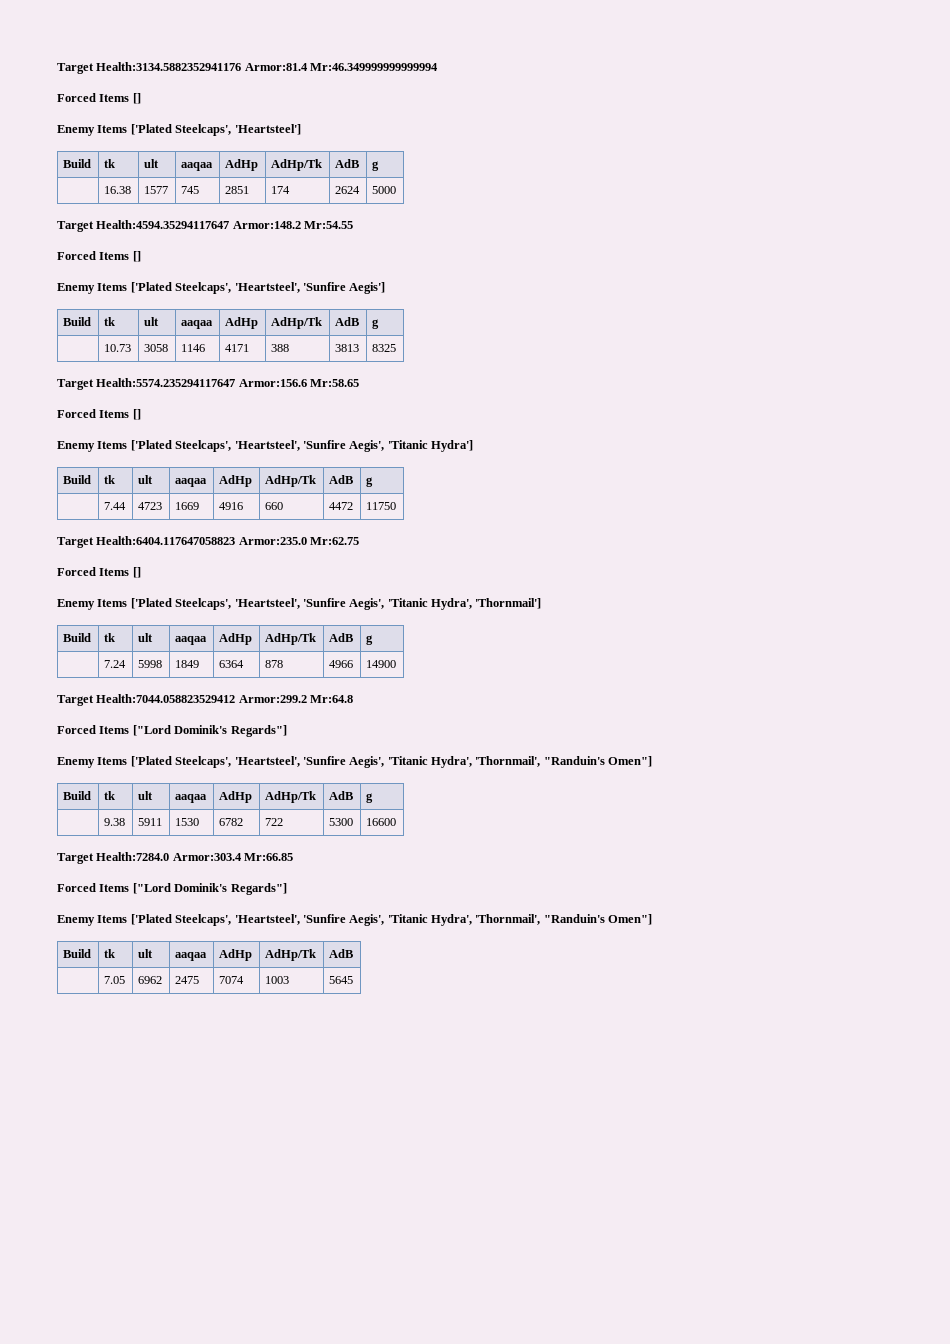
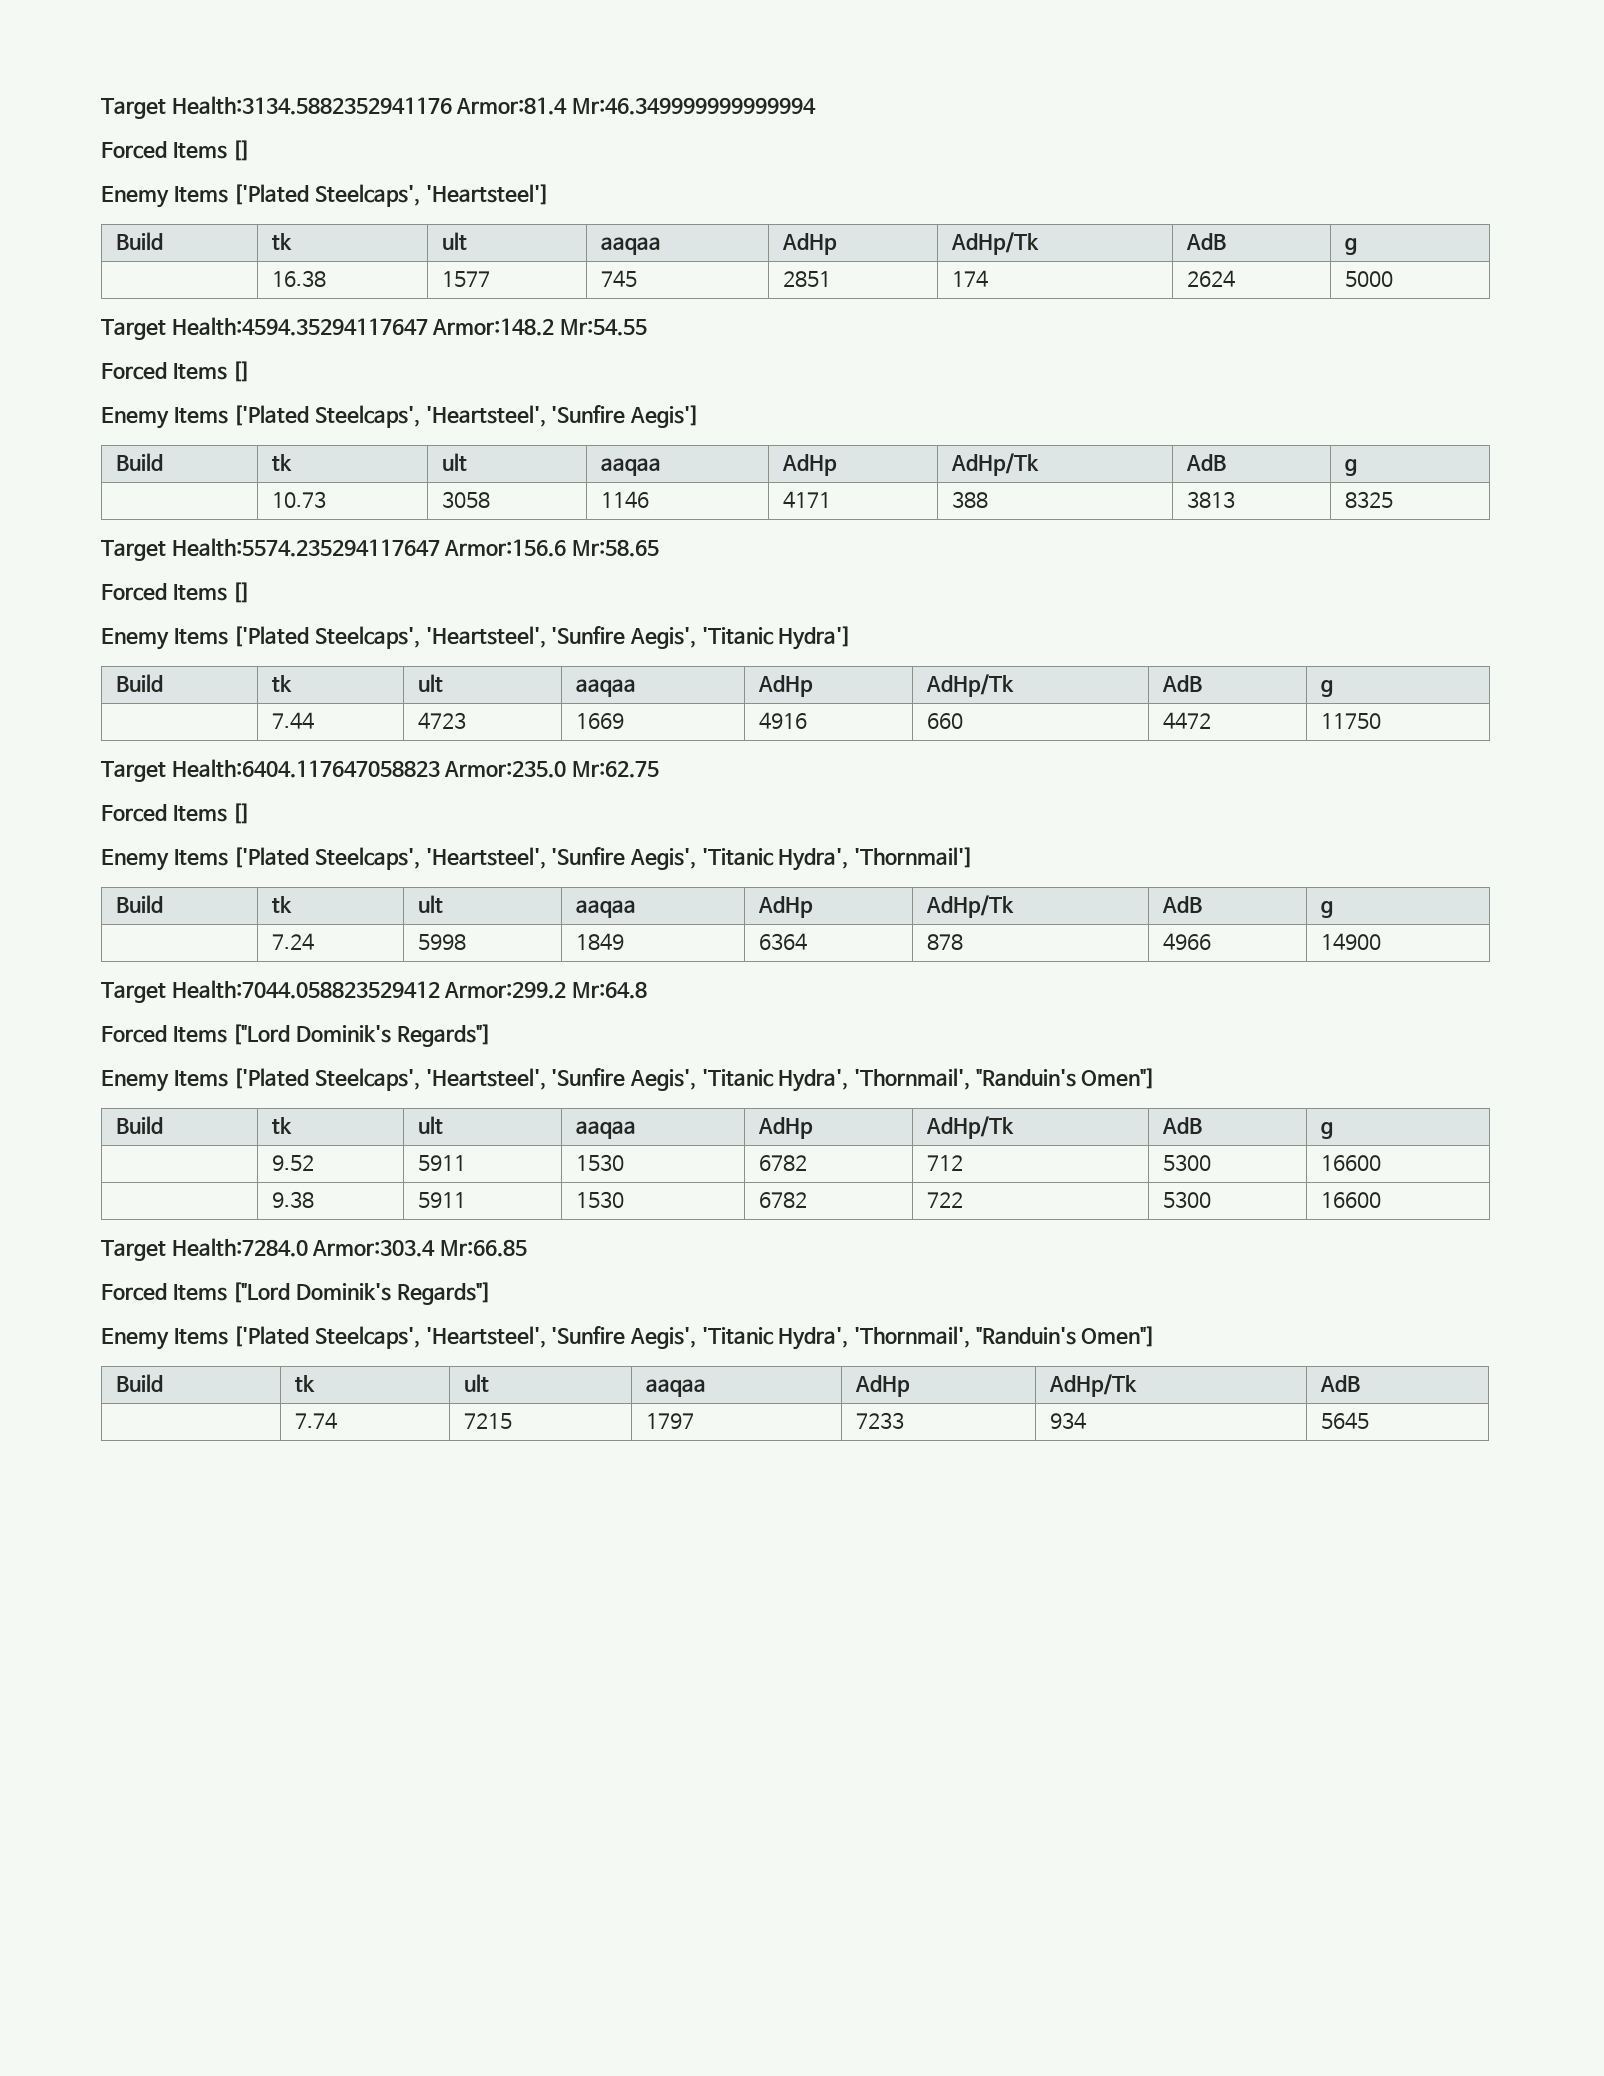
(374, 798) none -> [271,1155,314,1171] [417,1155,466,1171] [575,1154,624,1171] [758,1155,807,1171] [926,1155,963,1171] [1162,1154,1211,1171] [1320,1155,1381,1171] // | 9.52 | 5911 | 1530 | 6782 | 712 | 5300 | 16600
[104,976,126,984] [138,976,163,984] [175,976,200,984] [219,976,245,984] [265,976,290,984] 7.05 | 6962 | 2475 | 7074 | 1003 -> [294,1412,337,1429] [463,1413,512,1429] [645,1413,694,1429] [855,1412,904,1429] [1049,1412,1086,1429] 7.74 | 7215 | 1797 | 7233 | 934

